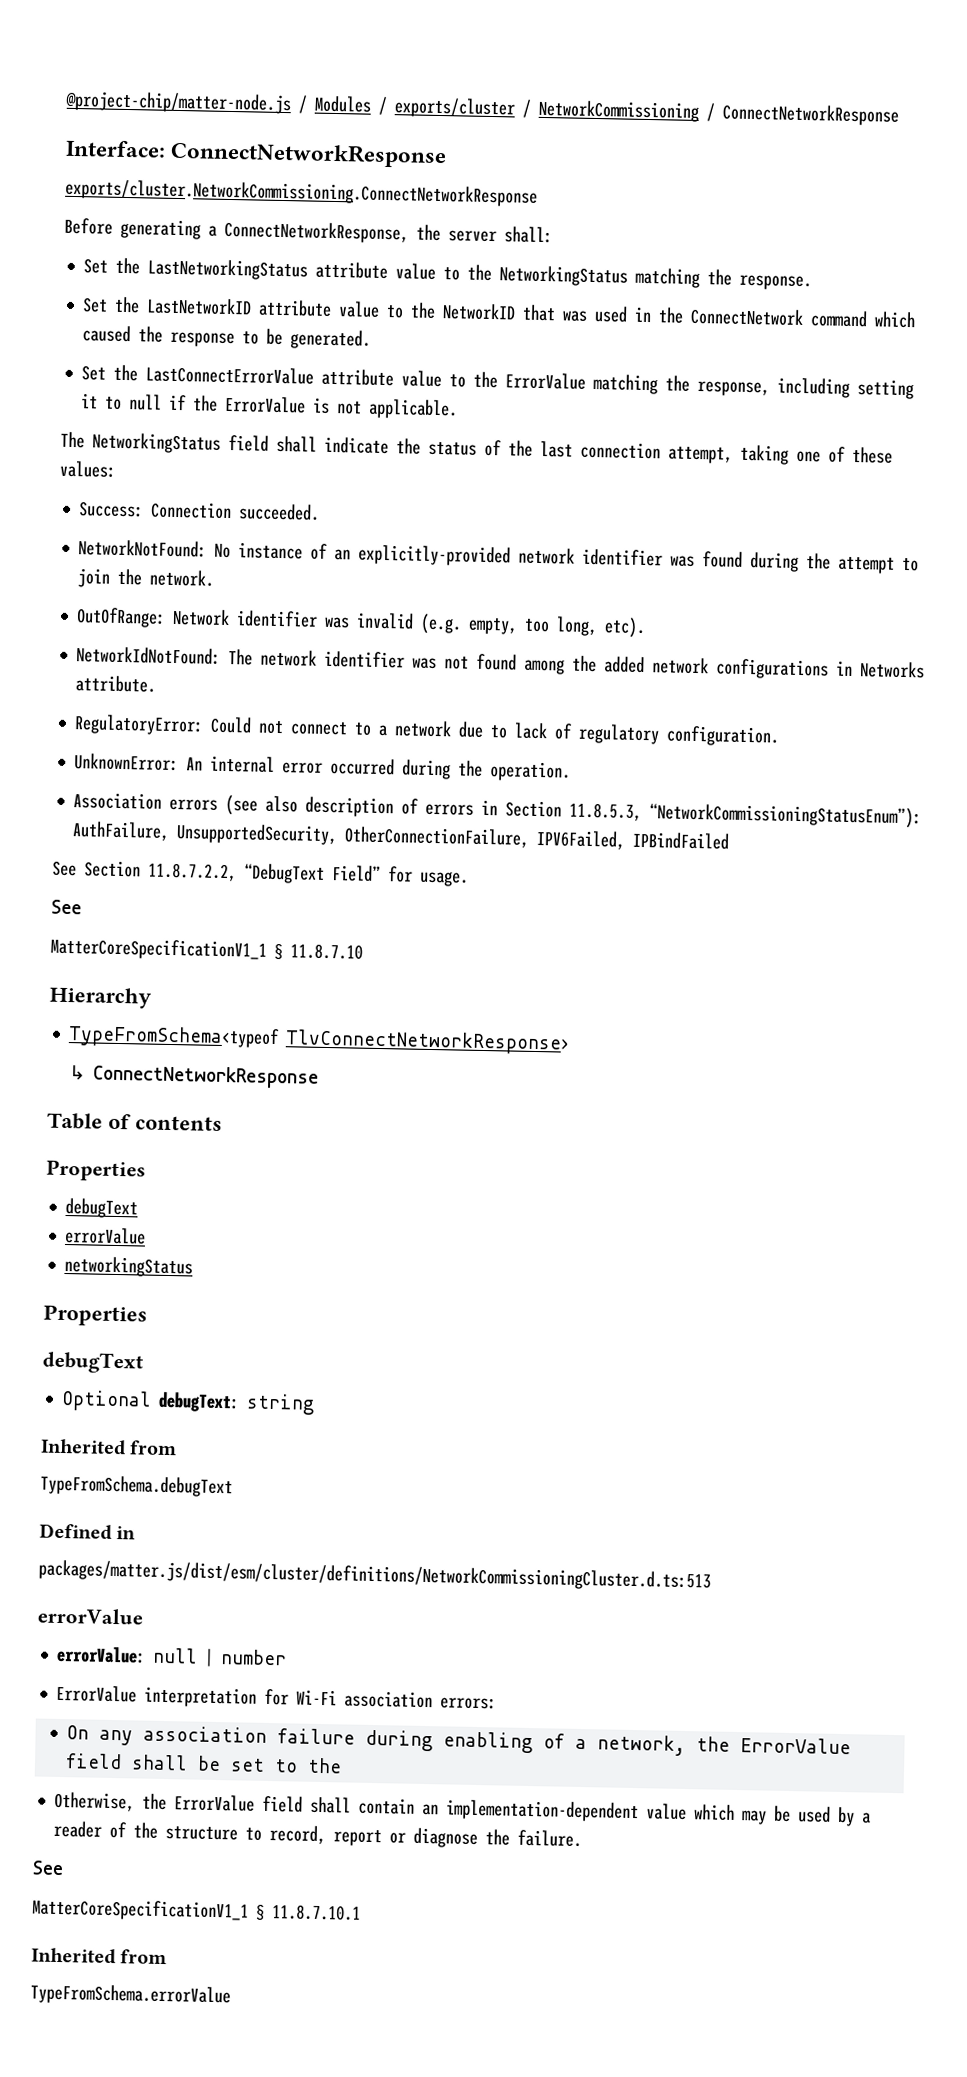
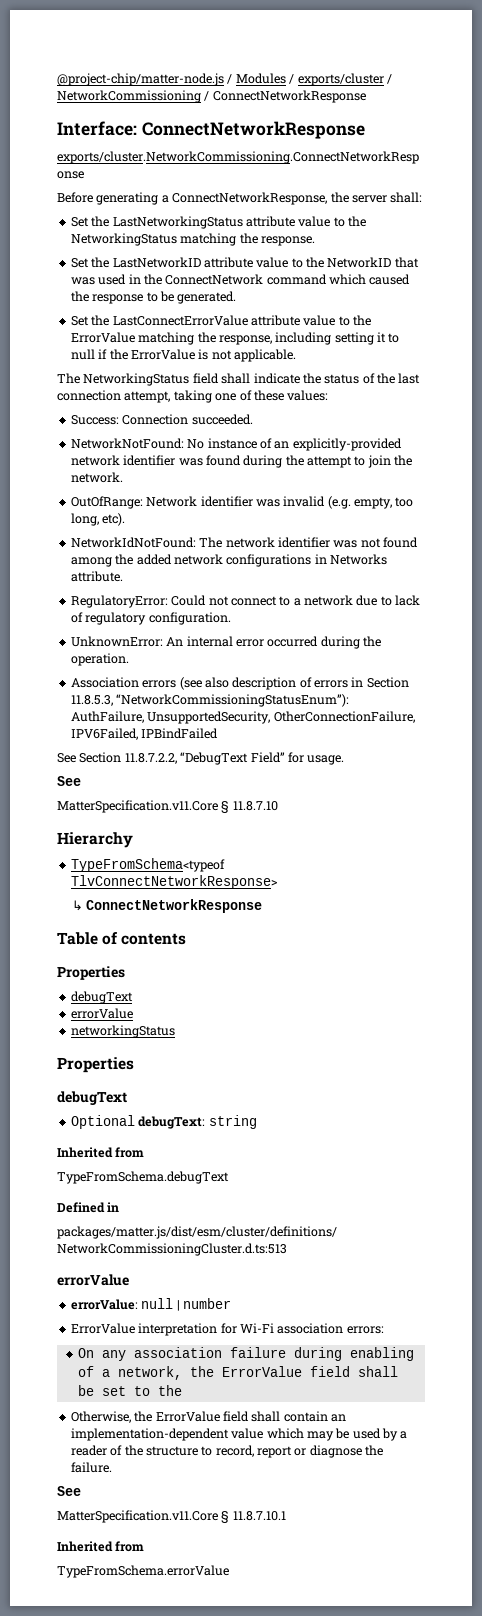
[50,937,267,961] MatterCoreSpecificationV1_1 -> [57,800,218,813] MatterSpecification.v11.Core
[32,1898,249,1922] MatterCoreSpecificationV1_1 -> [57,1510,218,1523] MatterSpecification.v11.Core

